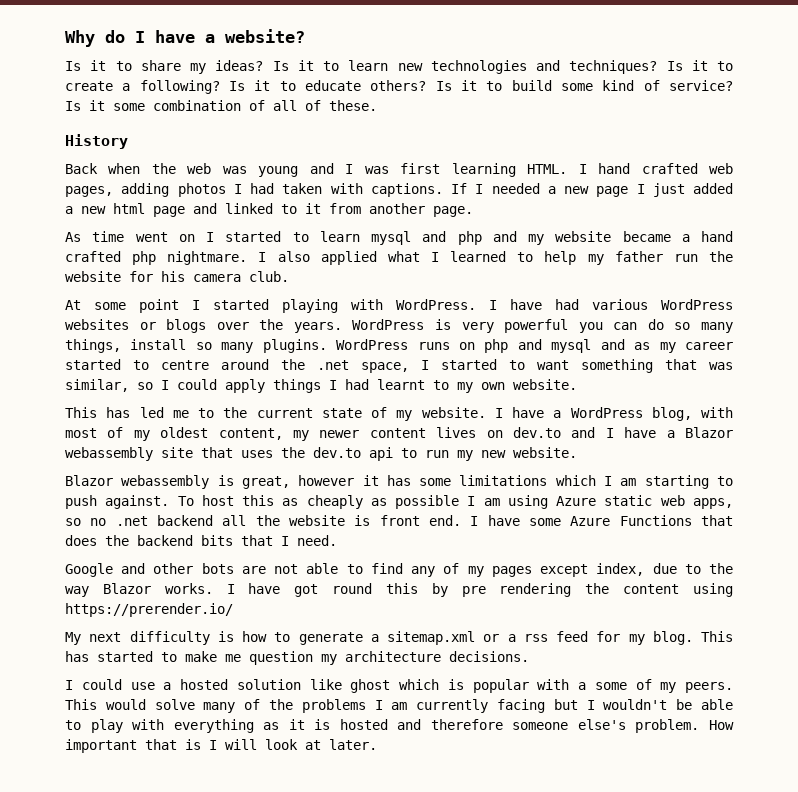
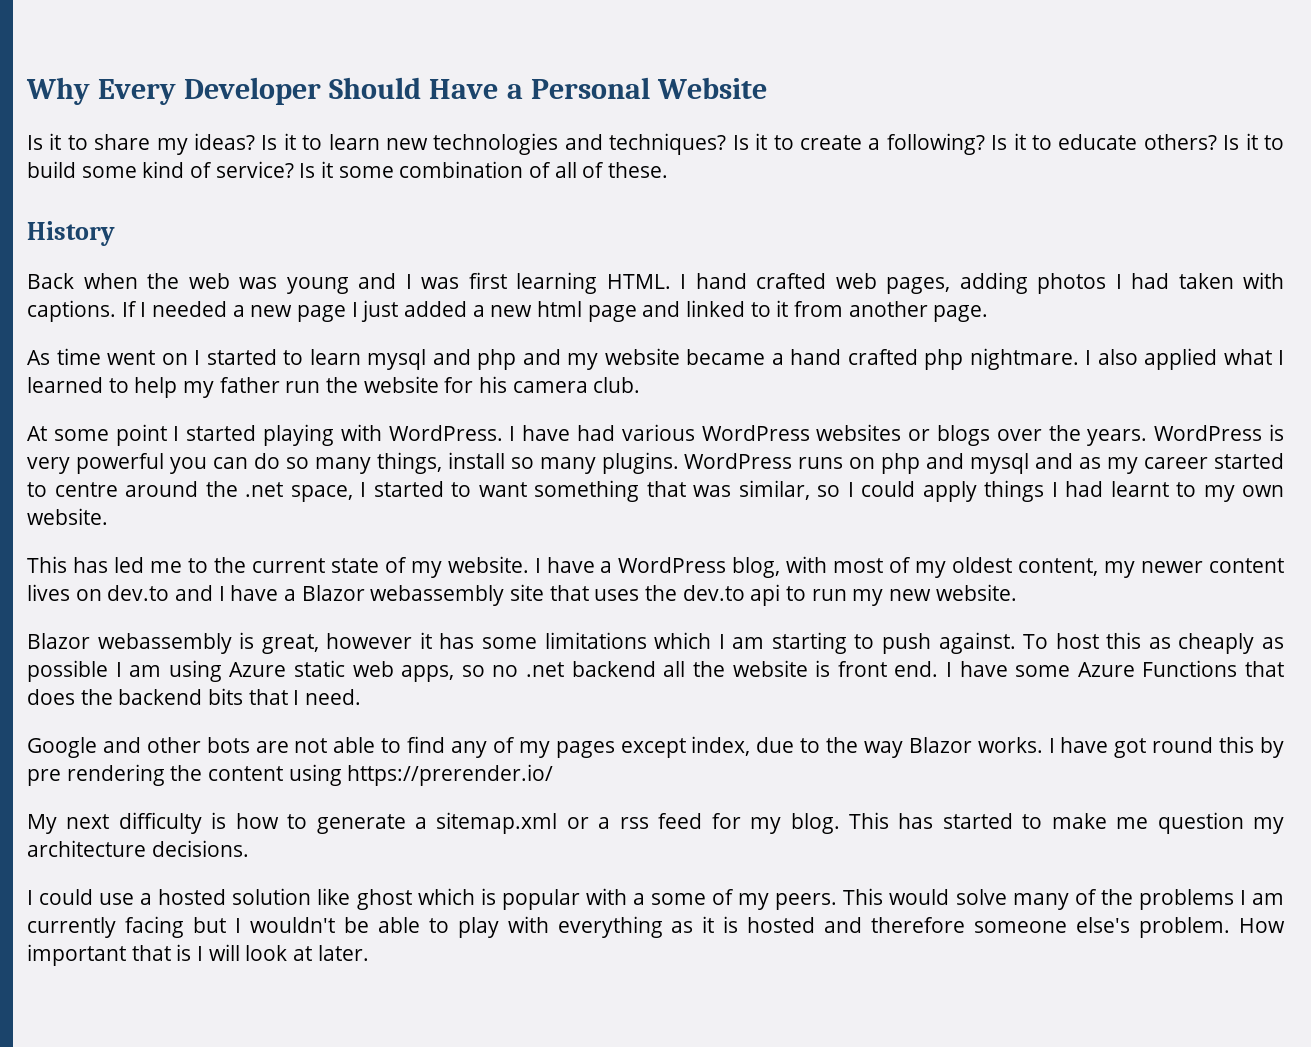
[105,29,305,43] do I have a website? -> [98,77,767,105] Every Developer Should Have a Personal Website

